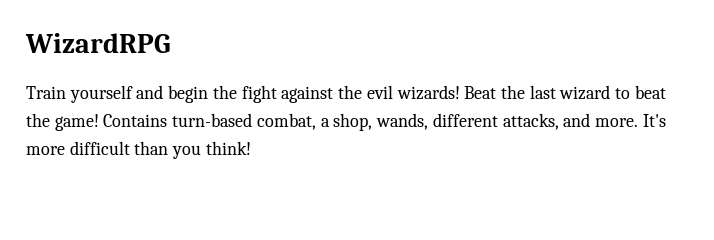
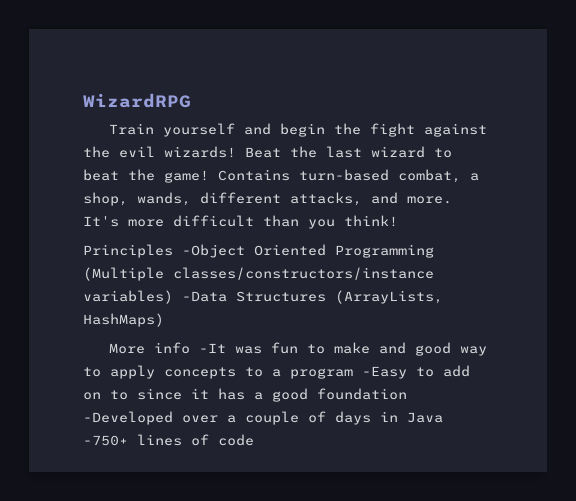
(251, 148) none -> [83,244,434,258] [83,267,434,281] [83,290,443,304] [83,313,164,327] [109,342,488,356] [83,365,470,379] [83,388,407,402] [83,411,443,425] [83,434,254,446] // Principles -Object Oriented Programming (Multiple classes/constructors/instance variables) -Data Structures (ArrayLists, HashMaps) // More info -It was fun to make and good way to apply concepts to a program -Easy to add on to since it has a good foundation -Developed over a couple of days in Java -750+ lines of code

